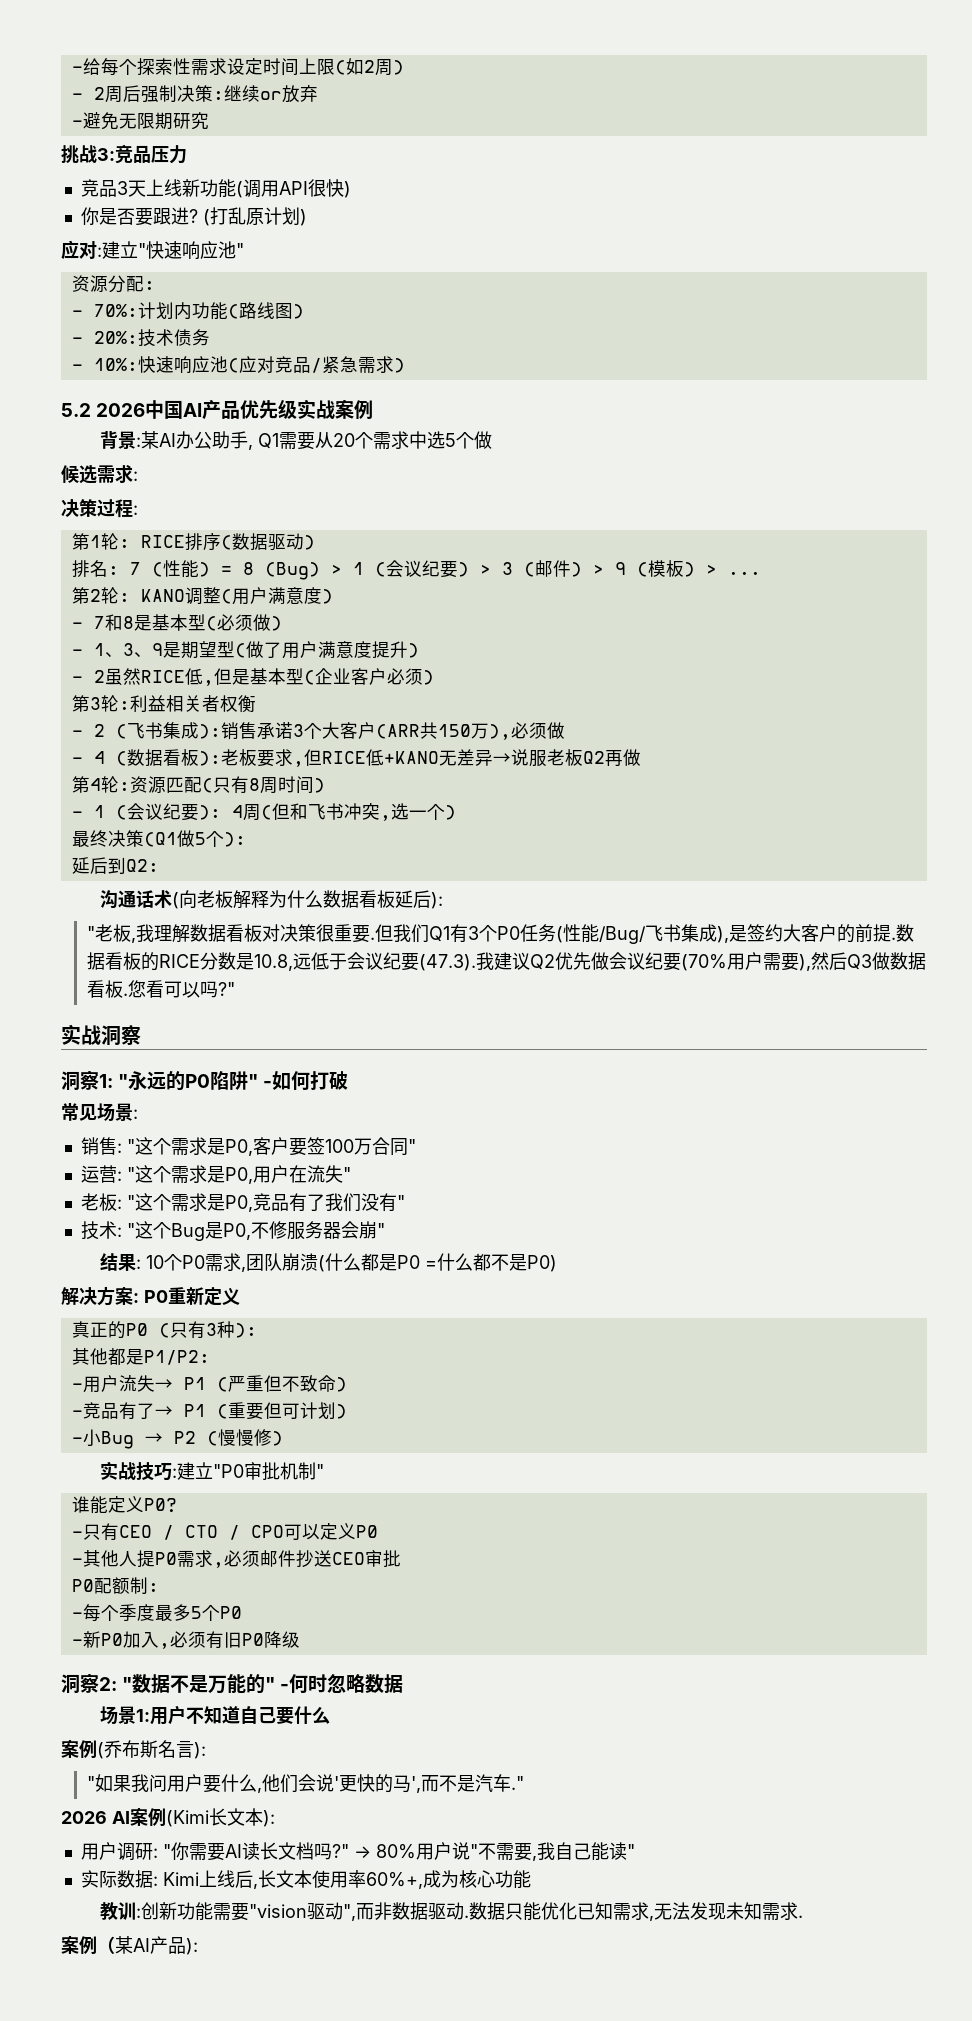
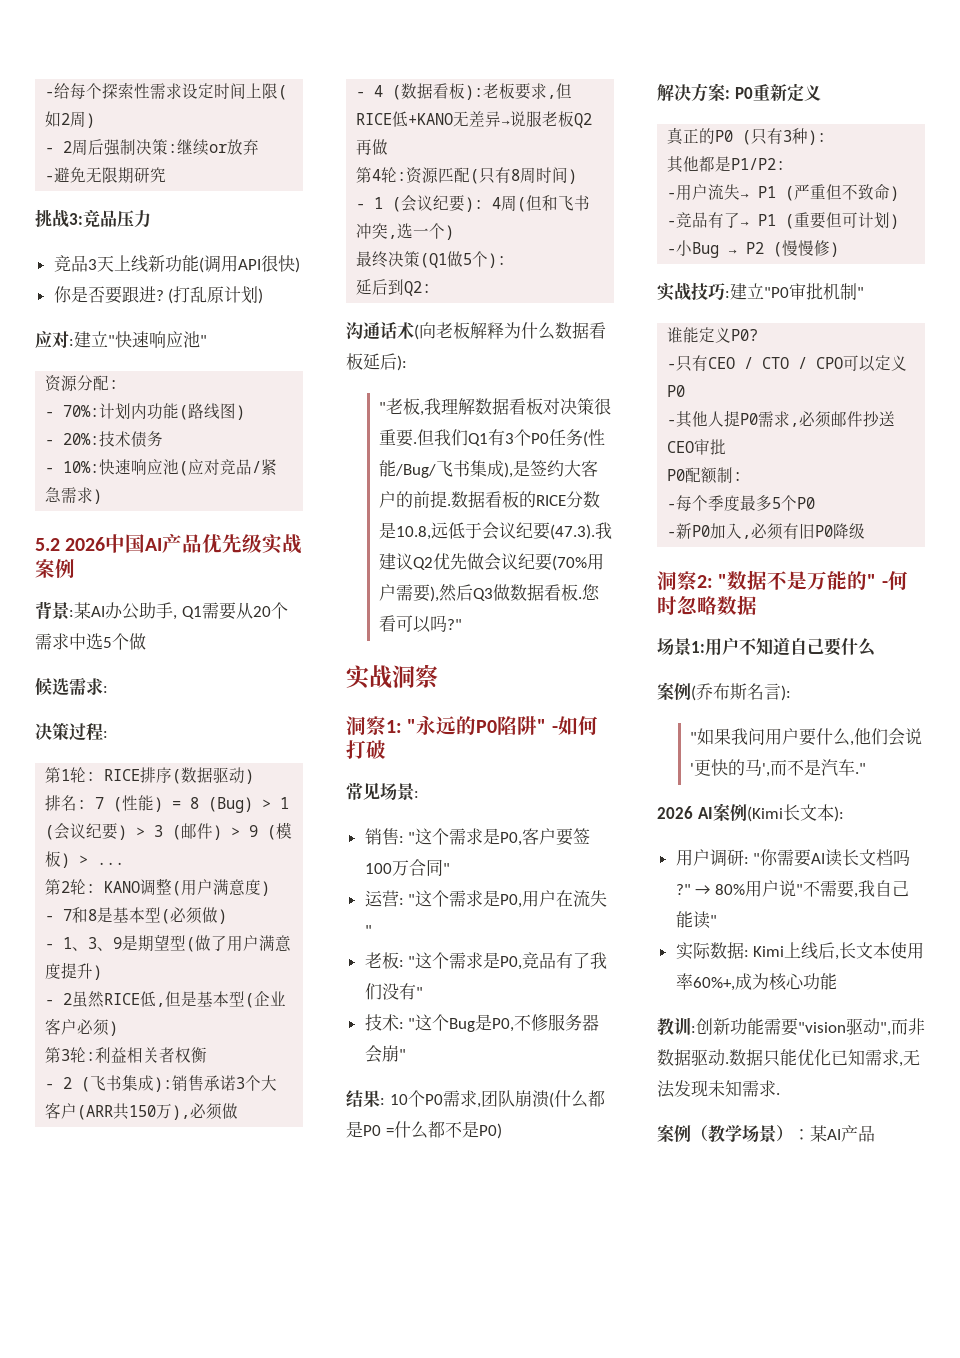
(115, 1945) none -> [708,1125,810,1143] 教学场景）：
[186,1938,198,1955] ): -> (875, 1133) none

